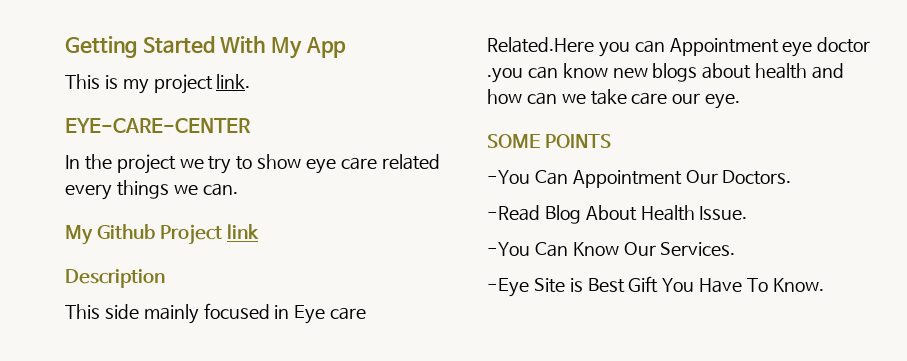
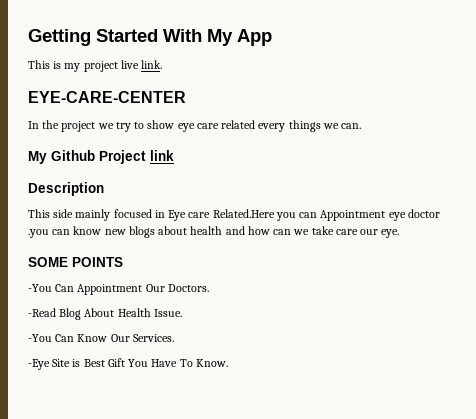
(213, 84) none -> [120,60,139,69] live

